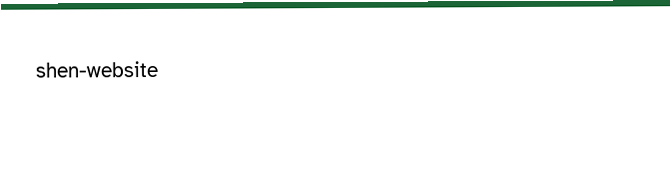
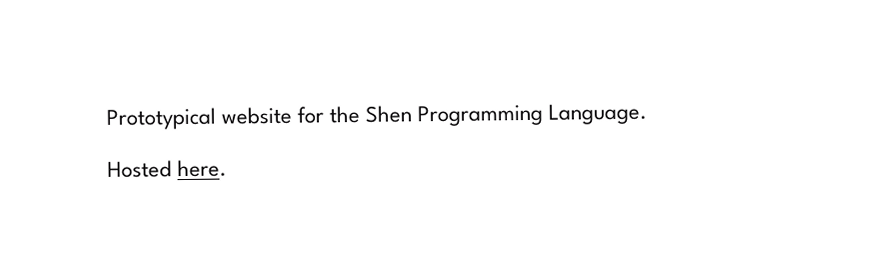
[35,60,158,78] shen-website -> [106,103,648,130] [107,159,228,178] Prototypical website for the Shen Programming Language. // Hosted here.

